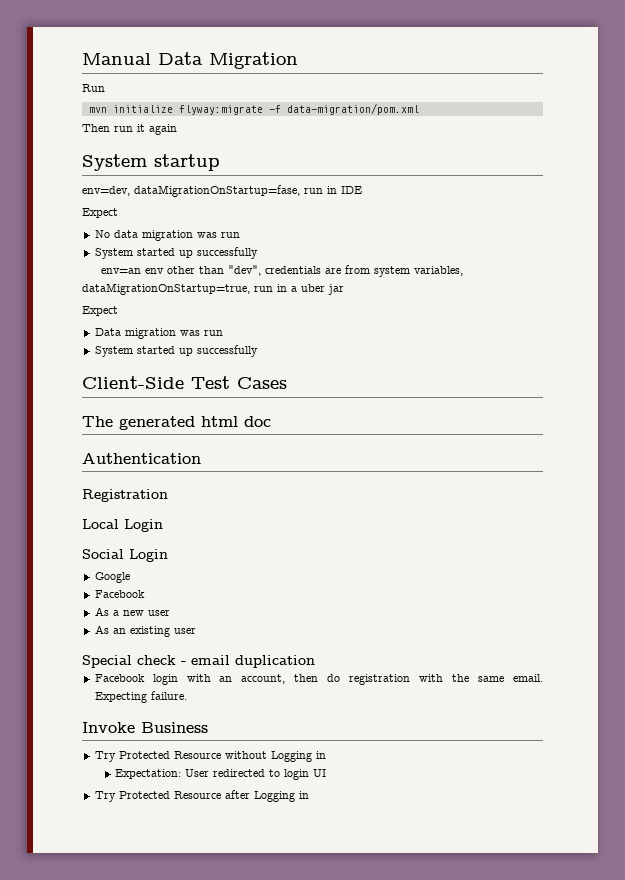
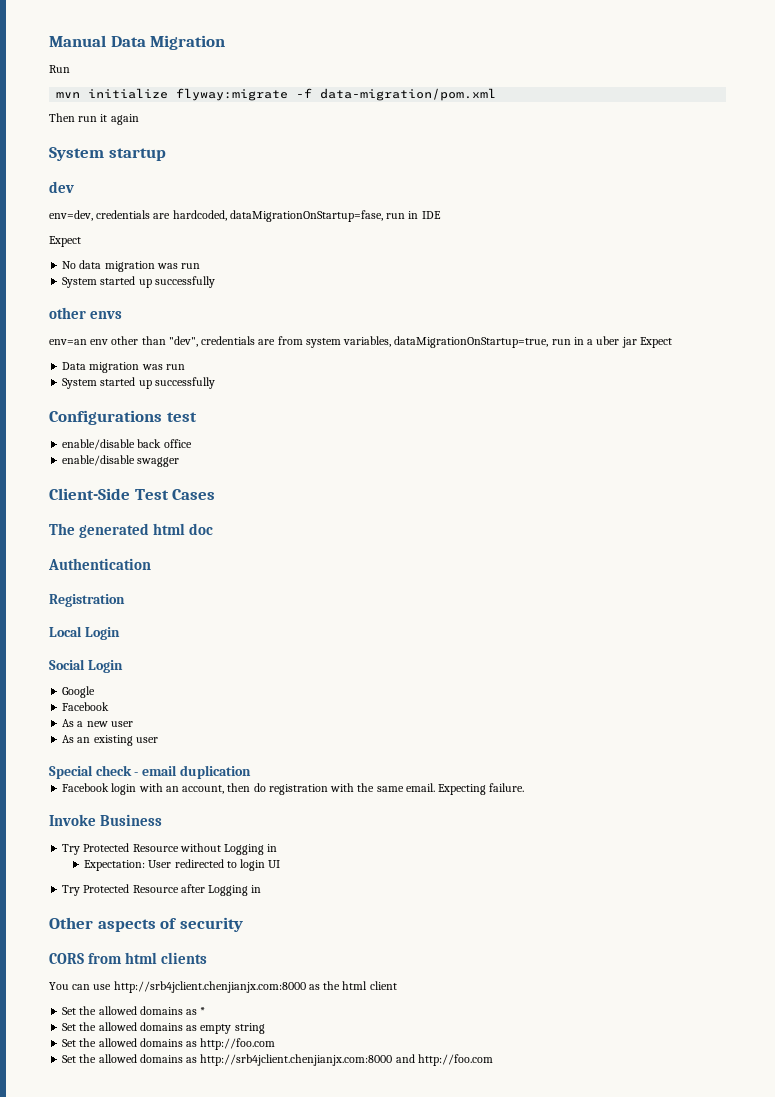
(220, 162) none -> [49,181,74,193] // dev
(130, 191) none -> [96,210,227,221] credentials are hardcoded,
(258, 253) none -> [49,307,123,319] // other envs
(344, 289) // -> (637, 342) none
(258, 351) none -> [49,410,197,425] [62,439,192,450] [62,455,180,467] // Configurations test // enable/disable back office // enable/disable swagger
(309, 795) none -> [49,917,243,932] [49,952,208,964] [49,981,397,993] [62,1006,206,1015] [62,1022,265,1034] [62,1038,276,1050] [62,1054,493,1066] // Other aspects of security // CORS from html clients // You can use http://srb4jclient.chenjianjx.com:8000 as the html client // Set the allowed domains as * // Set the allowed domains as empty string // Set the allowed domains as http://foo.com // Set the allowed domains as http://srb4jclient.chenjianjx.com:8000 and http://foo.com

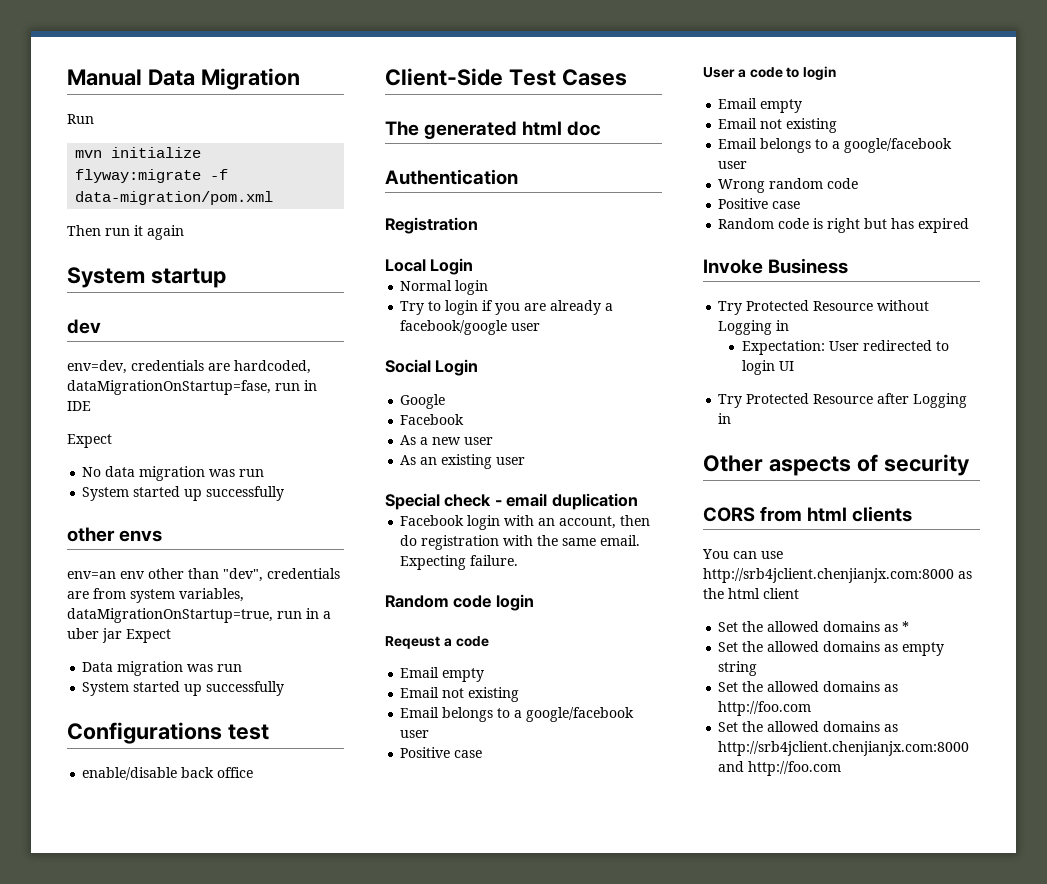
[62,455,180,467] // enable/disable swagger -> (254, 772) none
(120, 633) none -> [400,280,489,295] [400,300,614,315] [400,320,541,335] // Normal login // Try to login if you are already a facebook/google user
(525, 787) none -> [385,594,534,611] [385,636,489,649] [400,667,485,682] [400,687,520,702] [400,707,635,722] [400,730,430,738] [400,747,483,758] [703,66,837,80] [718,98,803,113] [718,118,838,133] [718,138,953,153] [718,161,748,169] [718,178,859,193] [718,198,801,209] [718,218,970,233] // Random code login // Reqeust a code // Email empty // Email not existing // Email belongs to a google/facebook user // Positive case // User a code to login // Email empty // Email not existing // Email belongs to a google/facebook user // Wrong random code // Positive case // Random code is right but has expired

